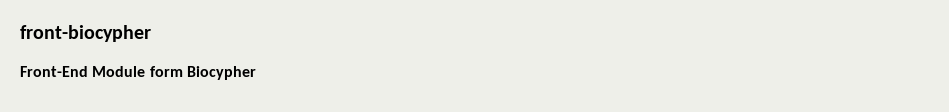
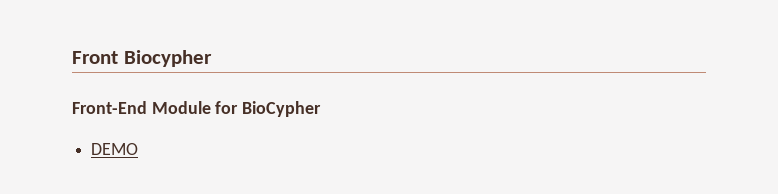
[20,25,151,42] front-biocypher -> [72,50,212,67] Front Biocypher
[149,66,256,80] form Biocypher -> [215,101,322,117] [91,143,139,155] for BioCypher // DEMO

